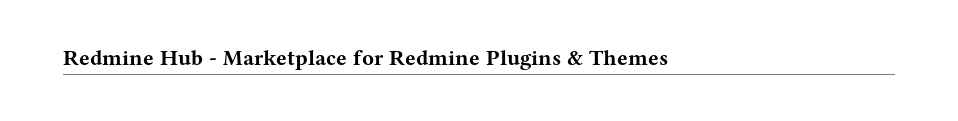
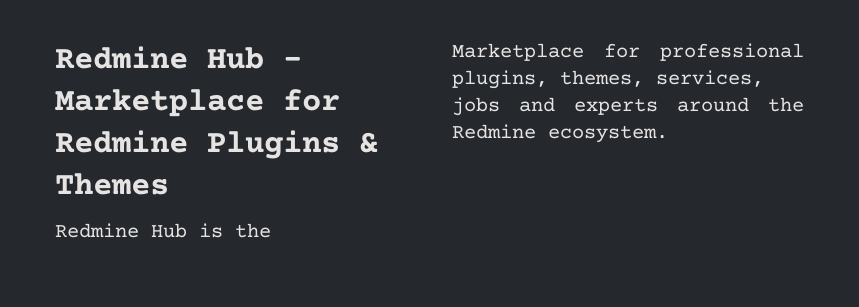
(668, 57) none -> [55,223,271,238] [452,43,804,61] [452,70,764,89] [452,97,804,116] [452,124,668,143] // Redmine Hub is the Marketplace for professional plugins, themes, services, jobs and experts around the Redmine ecosystem.

